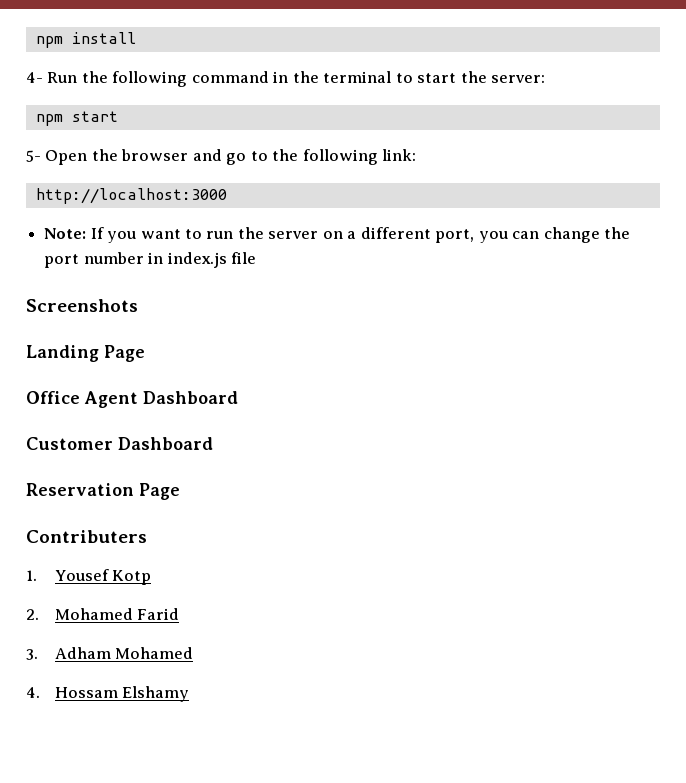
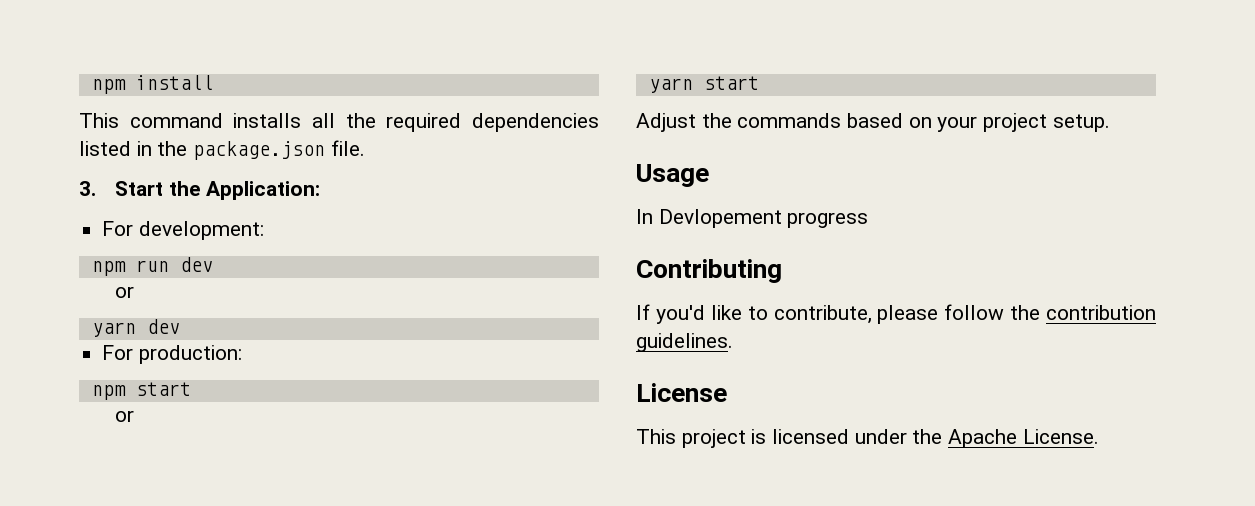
[26,71,546,87] [35,111,118,126] [26,149,417,165] [35,188,227,204] [44,227,630,243] [44,252,256,268] [26,299,138,312] [26,345,145,362] [26,391,238,408] [26,437,213,450] [26,483,180,500] [26,530,147,543] [26,569,152,585] [26,608,180,620] [26,647,194,660] [26,686,190,702] 4- Run the following command in the terminal to start the server: // npm start // 5- Open the browser and go to the following link: // http://localhost:3000 // Note: If you want to run the server on a different port, you can change the port number in index.js file // Screenshots // Landing Page // Office Agent Dashboard // Customer Dashboard // Reservation Page // Contributers // 1. Yousef Kotp // 2. Mohamed Farid // 3. Adham Mohamed // 4. Hossam Elshamy -> [79,113,599,132] [79,140,365,160] [79,181,320,200] [102,221,264,240] [91,257,213,276] [115,286,135,298] [91,319,180,337] [102,345,242,364] [91,382,191,400] [115,410,135,422] [648,76,759,93] [636,113,1110,132] [636,164,709,187] [636,209,869,228] [636,259,782,283] [636,304,1156,324] [636,333,733,352] [636,383,727,402] [636,429,1099,448] This command installs all the required dependencies listed in the package.json file. // 3. Start the Application: // For development: // npm run dev // or // yarn dev // For production: // npm start // or // yarn start // Adjust the commands based on your project setup. // Usage // In Devlopement progress // Contributing // If you'd like to contribute, please follow the contribution guidelines. // License // This project is licensed under the Apache License.

